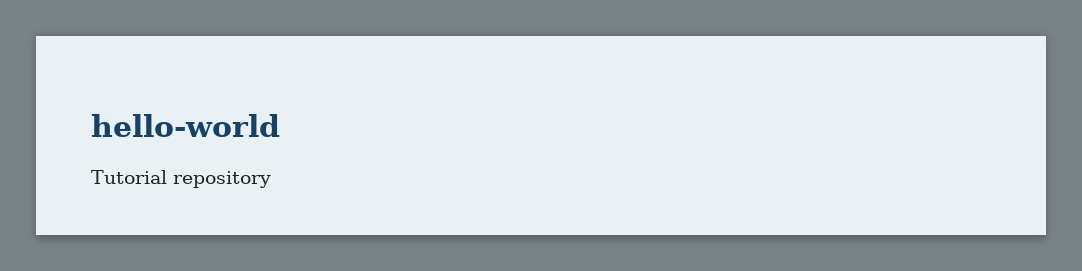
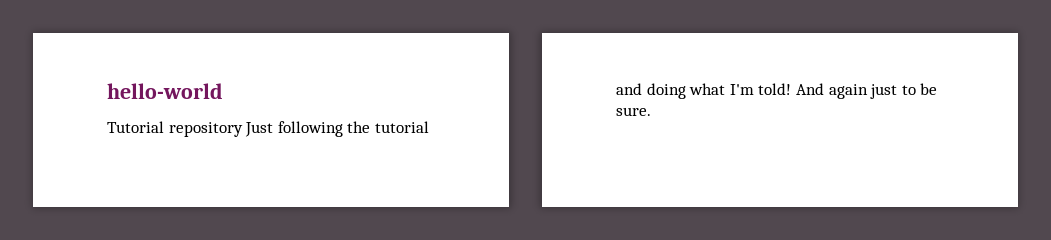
(271, 179) none -> [245,121,429,137] [616,83,938,99] [616,107,651,116] Just following the tutorial and doing what I'm told! And again just to be sure.

